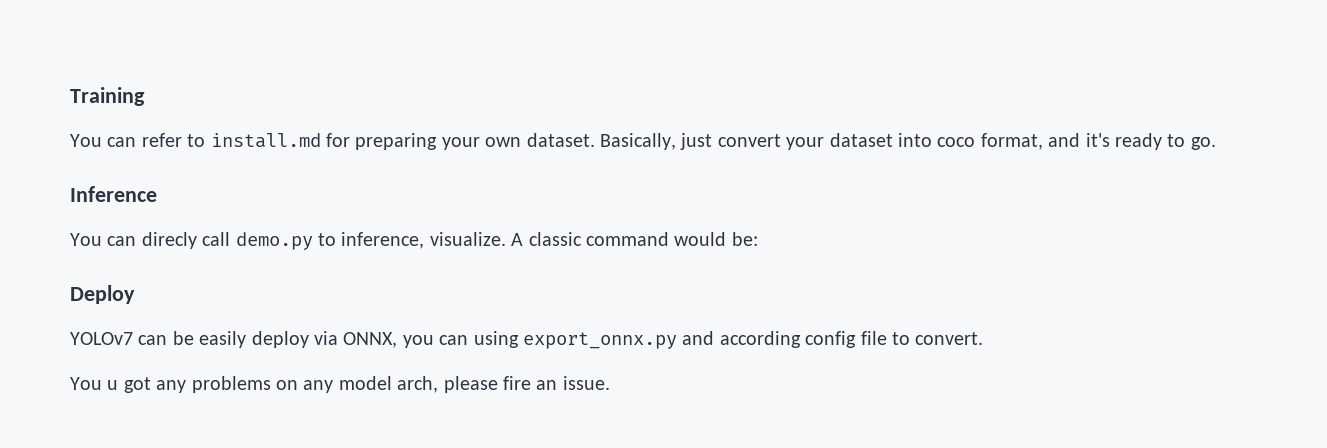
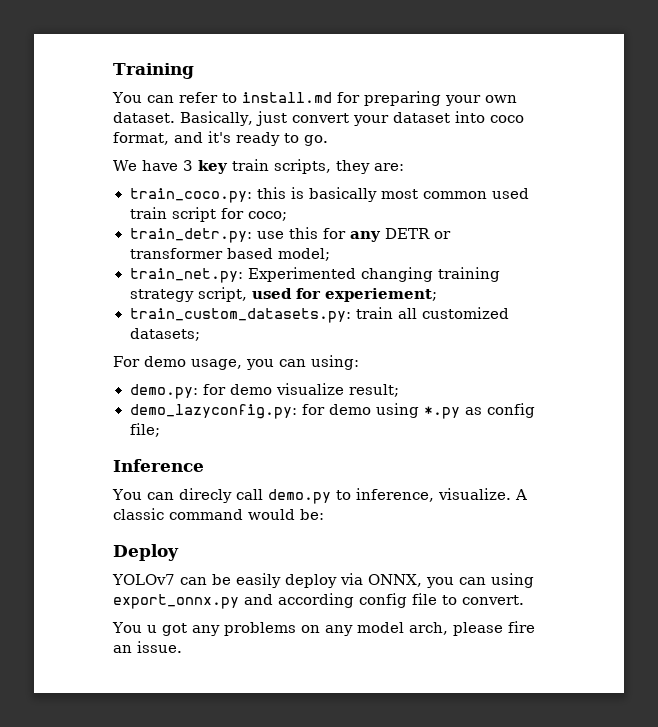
(1216, 143) none -> [113,159,404,174] [129,187,529,203] [129,207,287,222] [129,227,451,243] [129,248,330,261] [129,267,500,283] [129,287,437,302] [129,307,509,323] [129,328,200,341] [113,355,359,370] [129,383,399,399] [129,403,535,419] [129,423,160,437] // We have 3 key train scripts, they are: // train_coco.py: this is basically most common used train script for coco; // train_detr.py: use this for any DETR or transformer based model; // train_net.py: Experimented changing training strategy script, used for experiement; // train_custom_datasets.py: train all customized datasets; // For demo usage, you can using: // demo.py: for demo visualize result; // demo_lazyconfig.py: for demo using *.py as config file;

